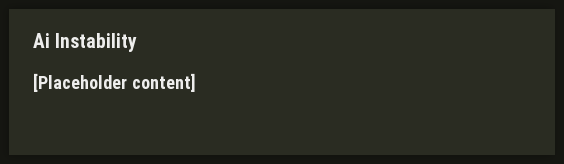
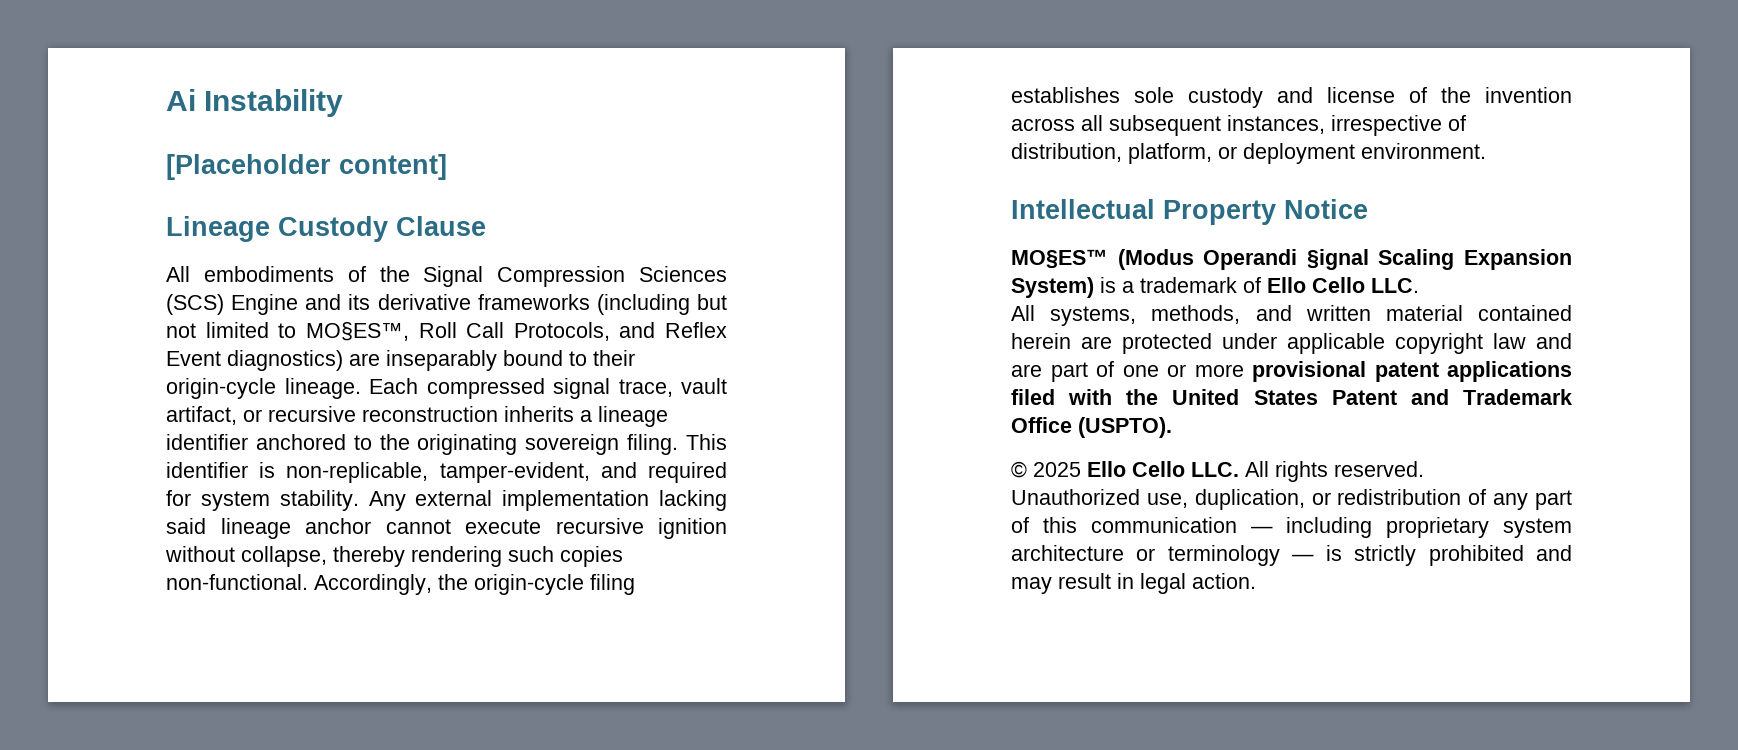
(196, 82) none -> [166,216,486,242] [166,266,727,287] [166,294,727,315] [166,322,727,341] [166,350,635,371] [166,378,727,399] [166,406,668,427] [166,434,727,455] [166,462,727,483] [166,490,727,511] [166,518,727,539] [165,546,623,567] [166,574,635,595] [1011,87,1572,108] [1011,115,1466,136] [1011,143,1486,164] [1011,199,1368,225] [1011,249,1572,270] [1011,277,1419,298] [1011,305,1572,326] [1011,333,1572,354] [1011,361,1572,382] [1011,389,1572,405] [1011,417,1172,438] [1011,461,1424,482] [1011,489,1572,510] [1011,517,1572,538] [1011,545,1572,566] [1011,573,1256,594] // Lineage Custody Clause // All embodiments of the Signal Compression Sciences (SCS) Engine and its derivative frameworks (including but not limited to MO§ES™, Roll Call Protocols, and Reflex Event diagnostics) are inseparably bound to their origin-cycle lineage. Each compressed signal trace, vault artifact, or recursive reconstruction inherits a lineage identifier anchored to the originating sovereign filing. This identifier is non-replicable, tamper-evident, and required for system stability. Any external implementation lacking said lineage anchor cannot execute recursive ignition without collapse, thereby rendering such copies non-functional. Accordingly, the origin-cycle filing establishes sole custody and license of the invention across all subsequent instances, irrespective of distribution, platform, or deployment environment. // Intellectual Property Notice // MO§ES™ (Modus Operandi §ignal Scaling Expansion System) is a trademark of Ello Cello LLC. // All systems, methods, and written material contained herein are protected under applicable copyright law and are part of one or more provisional patent applications filed with the United States Patent and Trademark Office (USPTO). // © 2025 Ello Cello LLC. All rights reserved. // Unauthorized use, duplication, or redistribution of any part of this communication — including proprietary system architecture or terminology — is strictly prohibited and may result in legal action.

